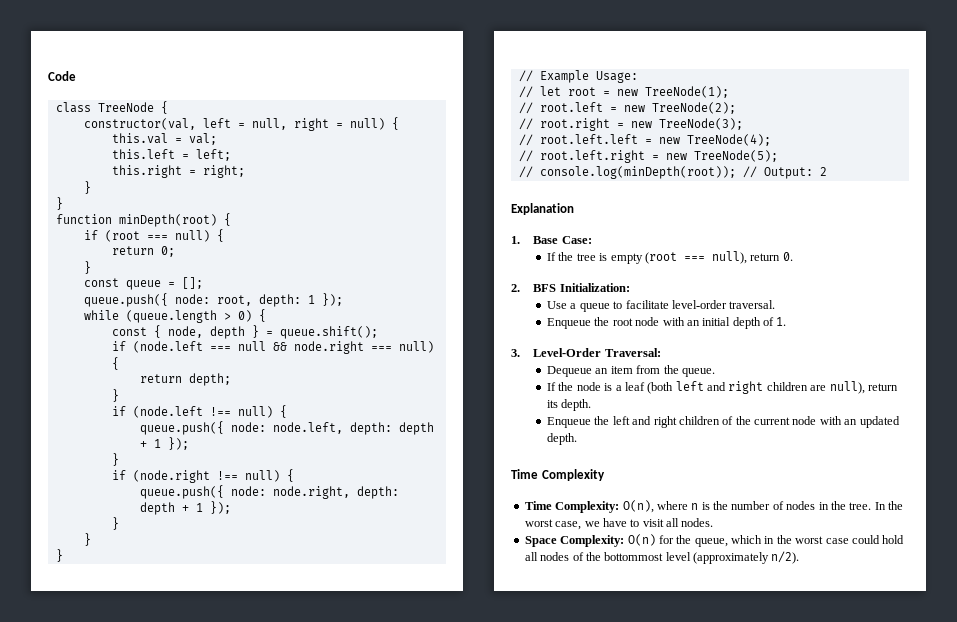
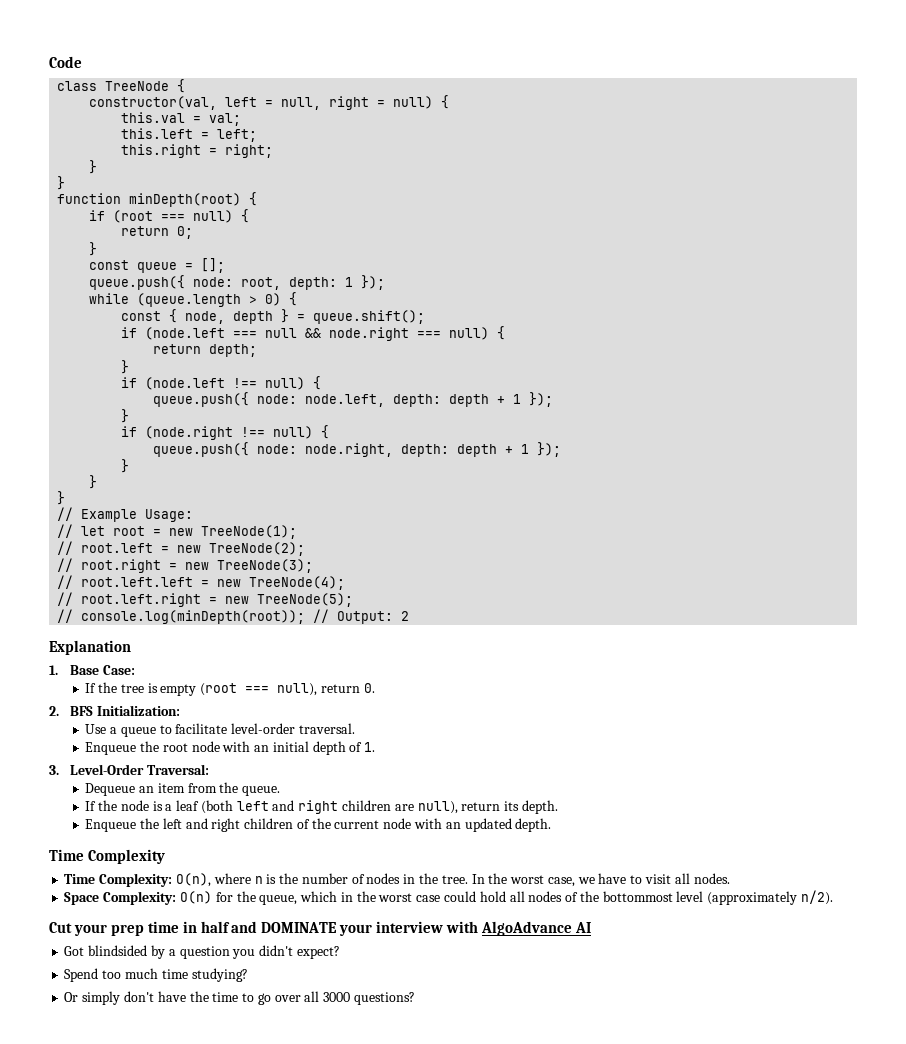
(800, 557) none -> [49,921,591,936] [64,945,340,959] [64,968,248,982] [64,991,415,1005] // Cut your prep time in half and DOMINATE your interview with AlgoAdvance AI // Got blindsided by a question you didn't expect? // Spend too much time studying? // Or simply don't have the time to go over all 3000 questions?

